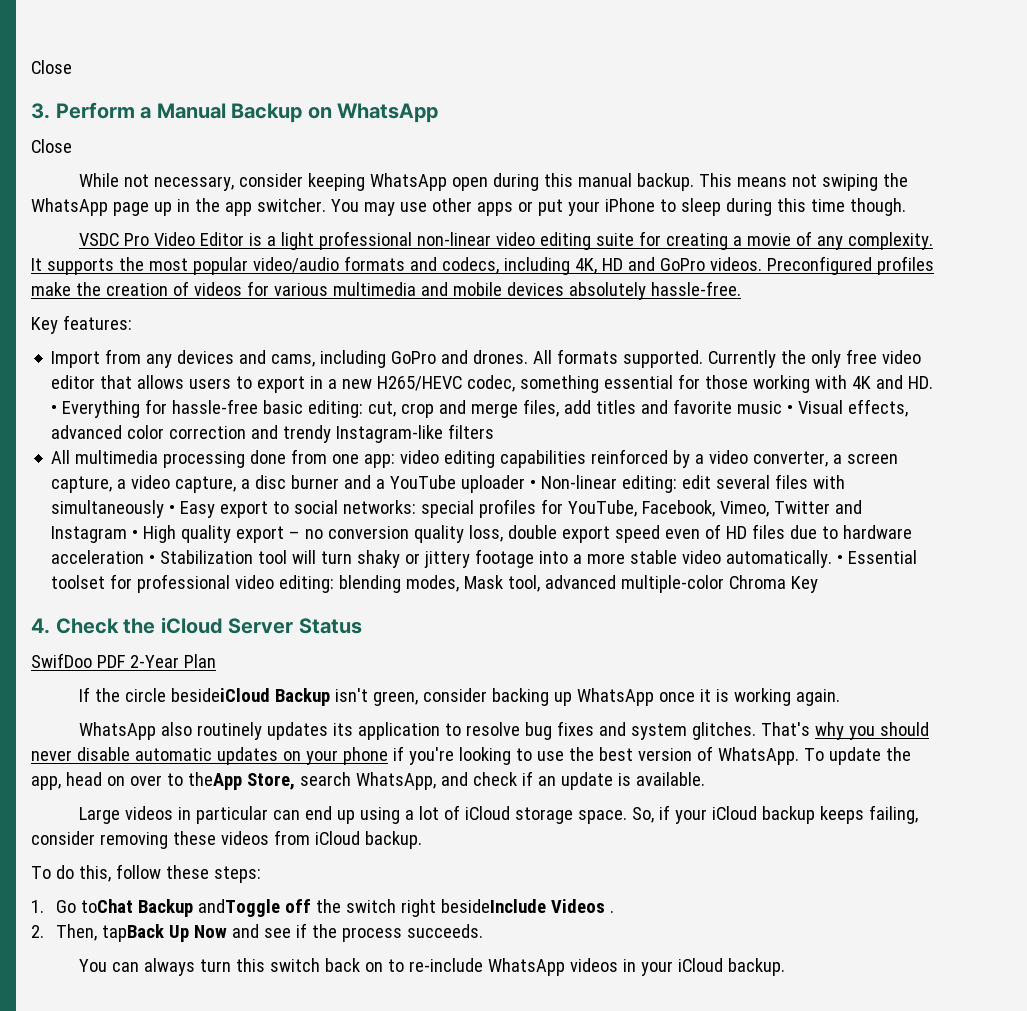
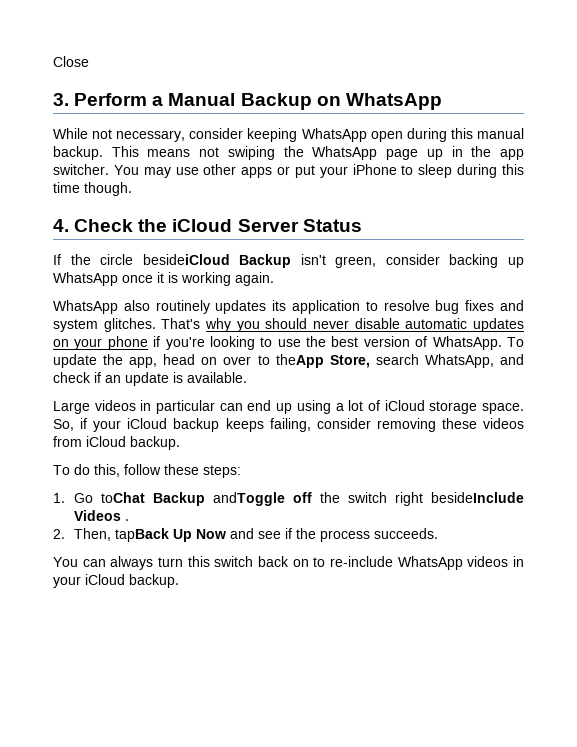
[31,139,72,153] // Close -> (442, 101) none
[78,231,933,250] [31,256,934,275] [31,281,741,300] [31,315,132,334] [51,349,922,368] [51,374,934,393] [51,399,909,418] [51,424,495,443] [51,449,899,468] [51,474,846,493] [51,499,863,518] [51,524,913,543] [51,549,918,568] [51,574,819,593] // VSDC Pro Video Editor is a light professional non-linear video editing suite for creating a movie of any complexity. It supports the most popular video/audio formats and codecs, including 4K, HD and GoPro videos. Preconfigured profiles make the creation of videos for various multimedia and mobile devices absolutely hassle-free. // Key features: // Import from any devices and cams, including GoPro and drones. All formats supported. Сurrently the only free video editor that allows users to export in a new H265/HEVC codec, something essential for those working with 4K and HD. • Everything for hassle-free basic editing: cut, crop and merge files, add titles and favorite music • Visual effects, advanced color correction and trendy Instagram-like filters // All multimedia processing done from one app: video editing capabilities reinforced by a video converter, a screen capture, a video capture, a disc burner and a YouTube uploader • Non-linear editing: edit several files with simultaneously • Easy export to social networks: special profiles for YouTube, Facebook, Vimeo, Twitter and Instagram • High quality export – no conversion quality loss, double export speed even of HD files due to hardware acceleration • Stabilization tool will turn shaky or jittery footage into a more stable video automatically. • Essential toolset for professional video editing: blending modes, Mask tool, advanced multiple-color Chroma Key -> (132, 189) none
[31,653,216,668] // SwifDoo PDF 2-Year Plan -> (362, 225) none

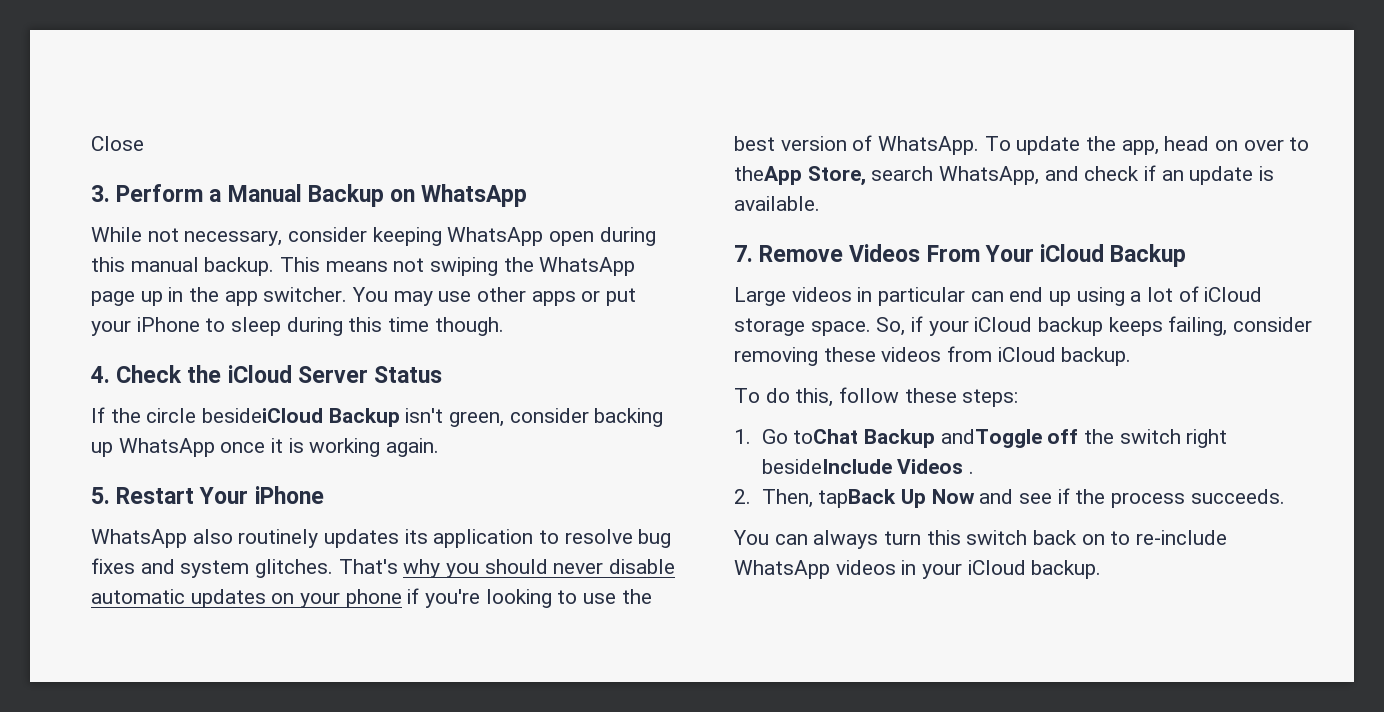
(274, 279) none -> [91,486,324,504] // 5. Restart Your iPhone
(247, 377) none -> [734,244,1187,267] // 7. Remove Videos From Your iCloud Backup

